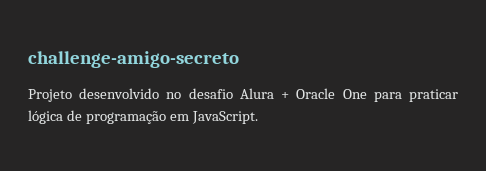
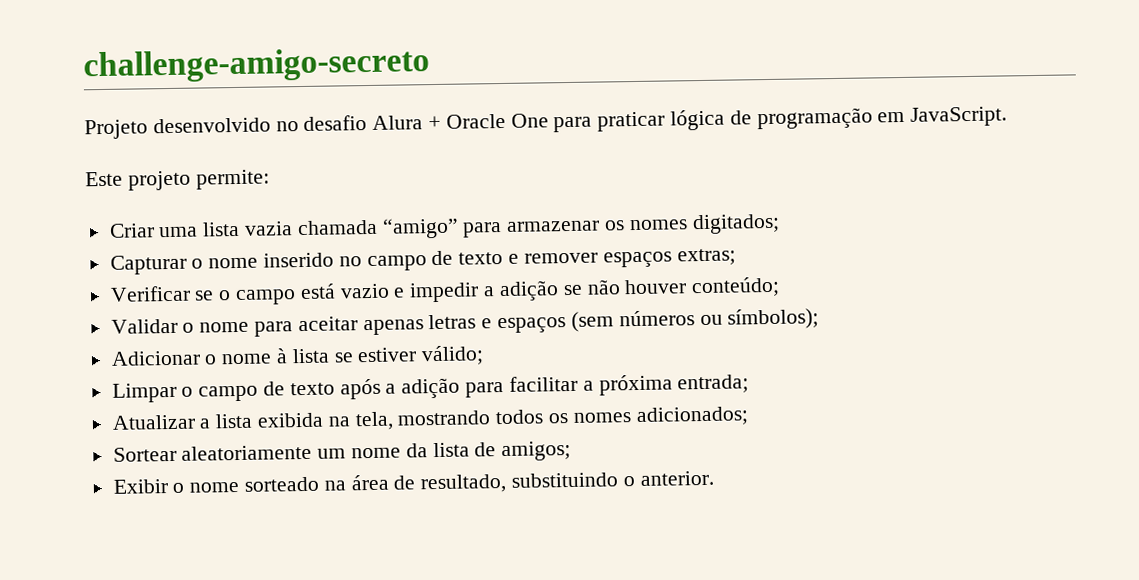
(258, 117) none -> [85,169,270,191] [108,213,780,239] [109,248,736,275] [109,276,781,306] [110,308,820,337] [110,345,485,366] [111,374,750,403] [111,406,749,431] [112,440,572,462] [112,470,714,494] // Este projeto permite: // Criar uma lista vazia chamada “amigo” para armazenar os nomes digitados; // Capturar o nome inserido no campo de texto e remover espaços extras; // Verificar se o campo está vazio e impedir a adição se não houver conteúdo; // Validar o nome para aceitar apenas letras e espaços (sem números ou símbolos); // Adicionar o nome à lista se estiver válido; // Limpar o campo de texto após a adição para facilitar a próxima entrada; // Atualizar a lista exibida na tela, mostrando todos os nomes adicionados; // Sortear aleatoriamente um nome da lista de amigos; // Exibir o nome sorteado na área de resultado, substituindo o anterior.

